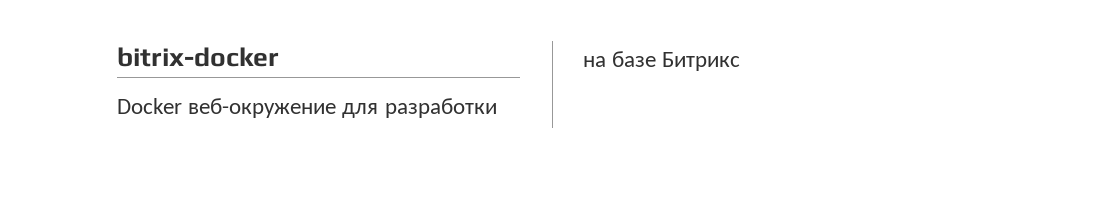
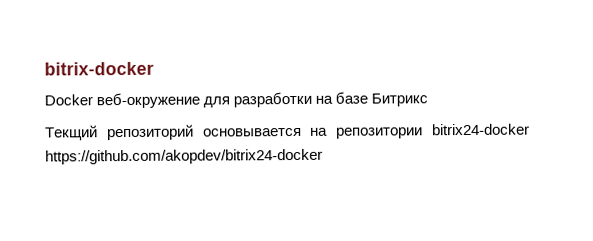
(741, 61) none -> [45,123,530,141] [45,148,323,165] // Текщий репозиторий основывается на репозитории bitrix24-docker https://github.com/akopdev/bitrix24-docker

